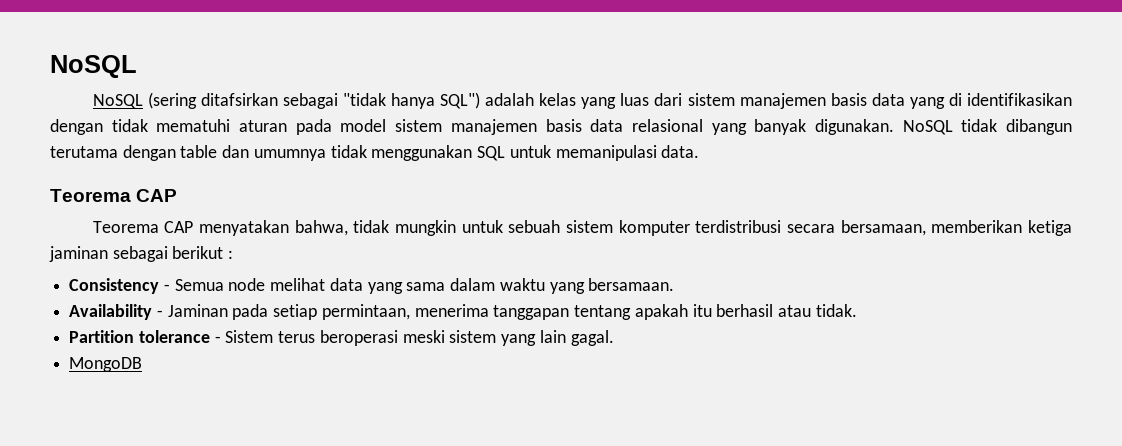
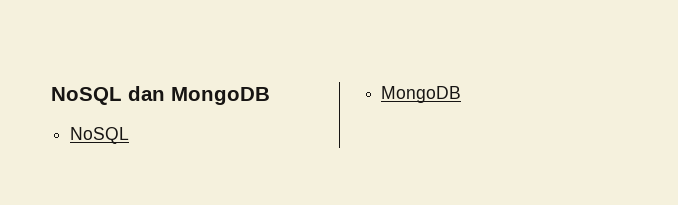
[50,55,137,78] [92,92,1073,109] [50,119,1072,135] [50,145,700,161] [50,189,178,202] [92,220,1072,236] [49,246,234,262] [69,278,675,294] [69,304,857,320] [69,330,614,346] NoSQL // NoSQL (sering ditafsirkan sebagai "tidak hanya SQL") adalah kelas yang luas dari sistem manajemen basis data yang di identifikasikan dengan tidak mematuhi aturan pada model sistem manajemen basis data relasional yang banyak digunakan. NoSQL tidak dibangun terutama dengan table dan umumnya tidak menggunakan SQL untuk memanipulasi data. // Teorema CAP // Teorema CAP menyatakan bahwa, tidak mungkin untuk sebuah sistem komputer terdistribusi secara bersamaan, memberikan ketiga jaminan sebagai berikut : // Consistency - Semua node melihat data yang sama dalam waktu yang bersamaan. // Availability - Jaminan pada setiap permintaan, menerima tanggapan tentang apakah itu berhasil atau tidak. // Partition tolerance - Sistem terus beroperasi meski sistem yang lain gagal. -> [51,86,270,105] [70,127,130,144] NoSQL dan MongoDB // NoSQL

